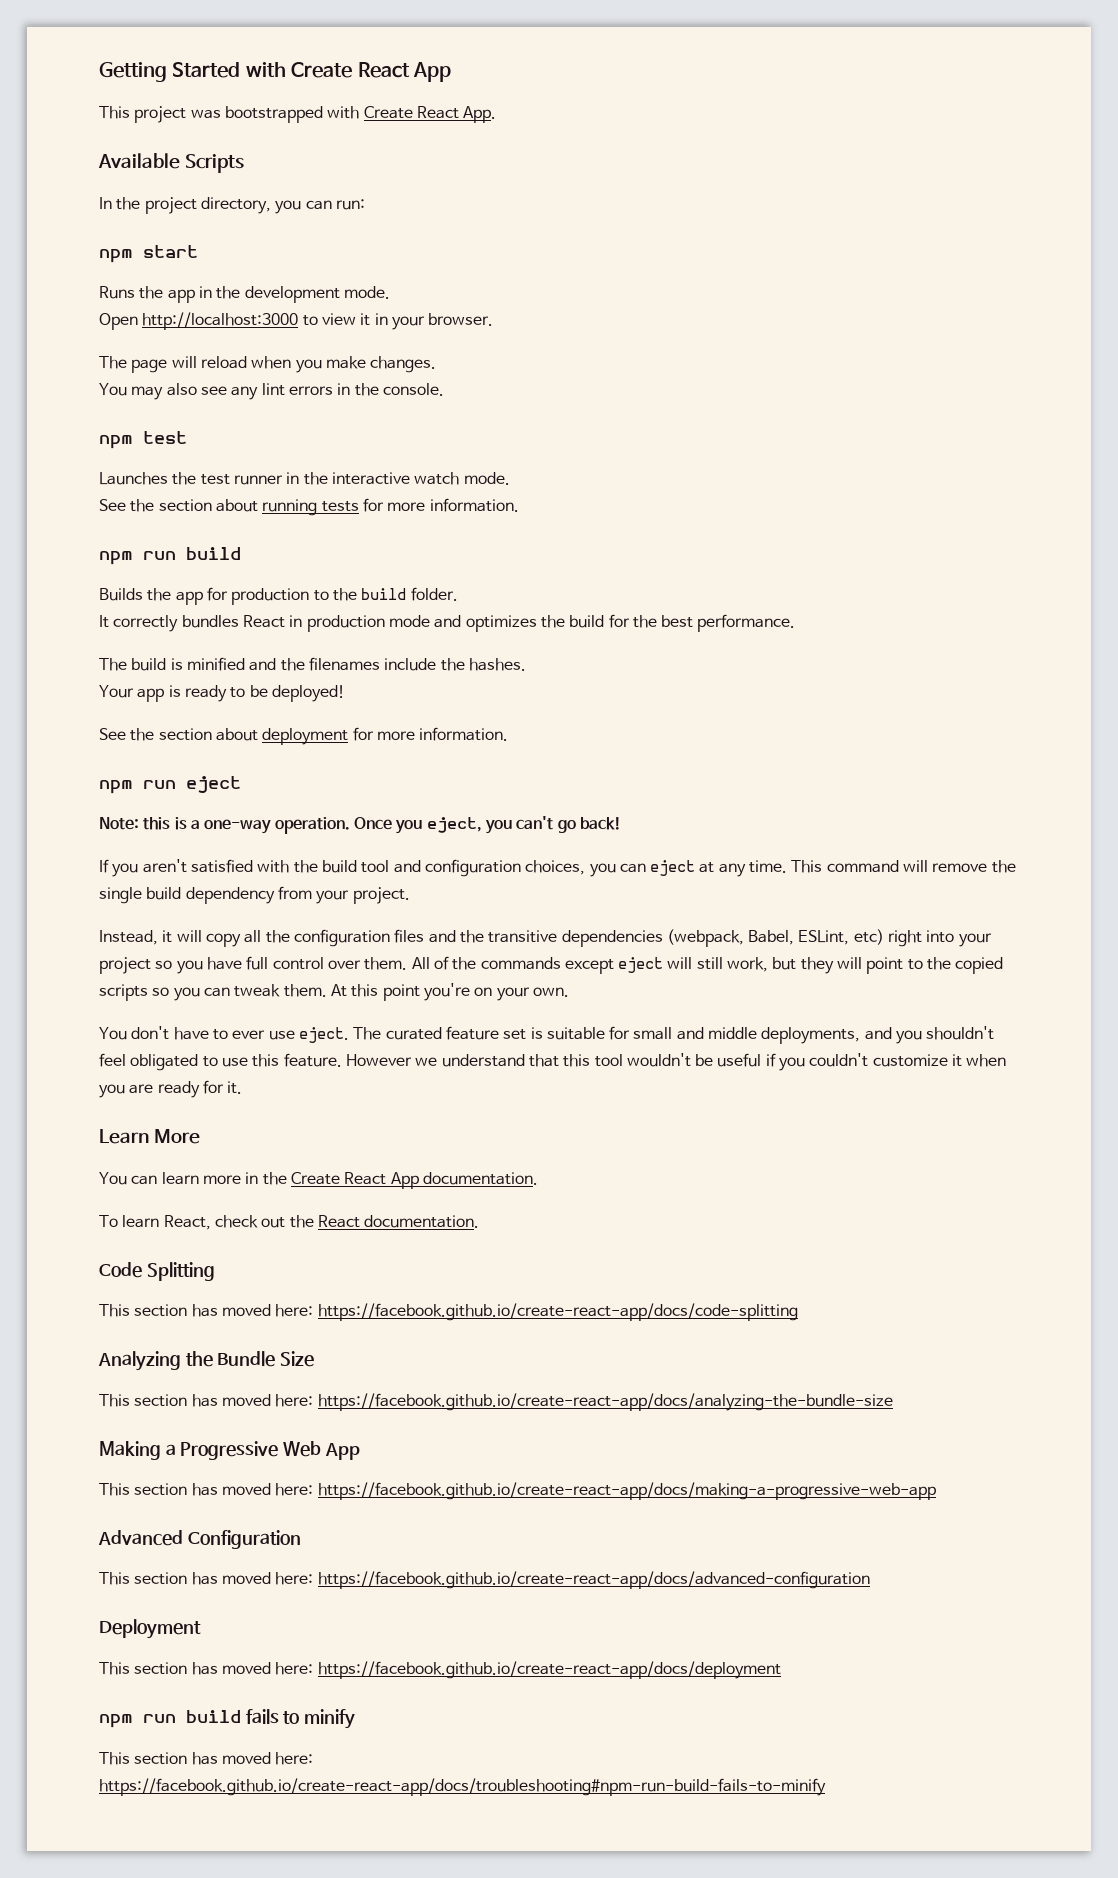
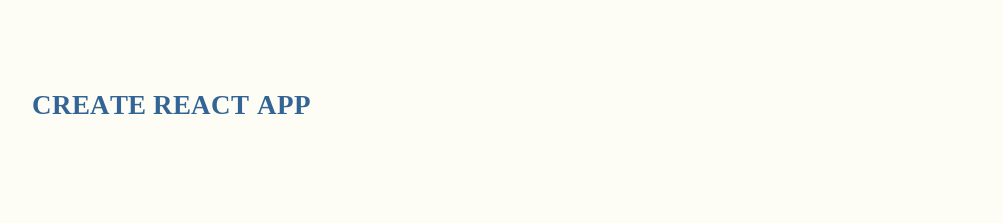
[99,62,451,82] [99,106,497,123] [98,153,244,173] [99,197,365,214] [99,245,198,263] [99,286,390,303] [99,312,494,330] [99,356,437,373] [99,383,444,400] [99,431,187,449] [99,472,510,485] [99,498,519,516] [99,547,241,565] [99,587,458,605] [99,614,796,632] [99,657,526,671] [99,685,345,702] [99,727,509,745] [99,776,241,794] [99,816,621,834] [99,859,1016,877] [99,886,410,904] [99,929,992,947] [99,956,1004,974] [99,983,569,1001] [99,1026,995,1044] [99,1053,1007,1071] [99,1080,243,1098] [99,1129,200,1144] [99,1172,538,1189] [99,1215,480,1230] [99,1262,215,1281] [99,1303,798,1321] [98,1351,315,1371] [99,1393,893,1411] [99,1441,360,1460] [99,1482,936,1500] [98,1530,301,1549] [99,1571,870,1589] [99,1619,201,1639] [99,1661,781,1679] [99,1709,356,1729] [99,1752,314,1765] [99,1778,826,1796] Getting Started with Create React App // This project was bootstrapped with Create React App. // Available Scripts // In the project directory, you can run: // npm start // Runs the app in the development mode. // Open http://localhost:3000 to view it in your browser. // The page will reload when you make changes. // You may also see any lint errors in the console. // npm test // Launches the test runner in the interactive watch mode. // See the section about running tests for more information. // npm run build // Builds the app for production to the build folder. // It correctly bundles React in production mode and optimizes the build for the best performance. // The build is minified and the filenames include the hashes. // Your app is ready to be deployed! // See the section about deployment for more information. // npm run eject // Note: this is a one-way operation. Once you eject, you can't go back! // If you aren't satisfied with the build tool and configuration choices, you can eject at any time. This command will remove the single build dependency from your project. // Instead, it will copy all the configuration files and the transitive dependencies (webpack, Babel, ESLint, etc) right into your project so you have full control over them. All of the commands except eject will still work, but they will point to the copied scripts so you can tweak them. At this point you're on your own. // You don't have to ever use eject. The curated feature set is suitable for small and middle deployments, and you shouldn't feel obligated to use this feature. However we understand that this tool wouldn't be useful if you couldn't customize it when you are ready for it. // Learn More // You can learn more in the Create React App documentation. // To learn React, check out the React documentation. // Code Splitting // This section has moved here: https://facebook.github.io/create-react-app/docs/code-splitting // Analyzing the Bundle Size // This section has moved here: https://facebook.github.io/create-react-app/docs/analyzing-the-bundle-size // Making a Progressive Web App // This section has moved here: https://facebook.github.io/create-react-app/docs/making-a-progressive-web-app // Advanced Configuration // This section has moved here: https://facebook.github.io/create-react-app/docs/advanced-configuration // Deployment // This section has moved here: https://facebook.github.io/create-react-app/docs/deployment // npm run build fails to minify // This section has moved here: https://facebook.github.io/create-react-app/docs/troubleshooting#npm-run-build-fails-to-minify -> [32,96,311,114] CREATE REACT APP

